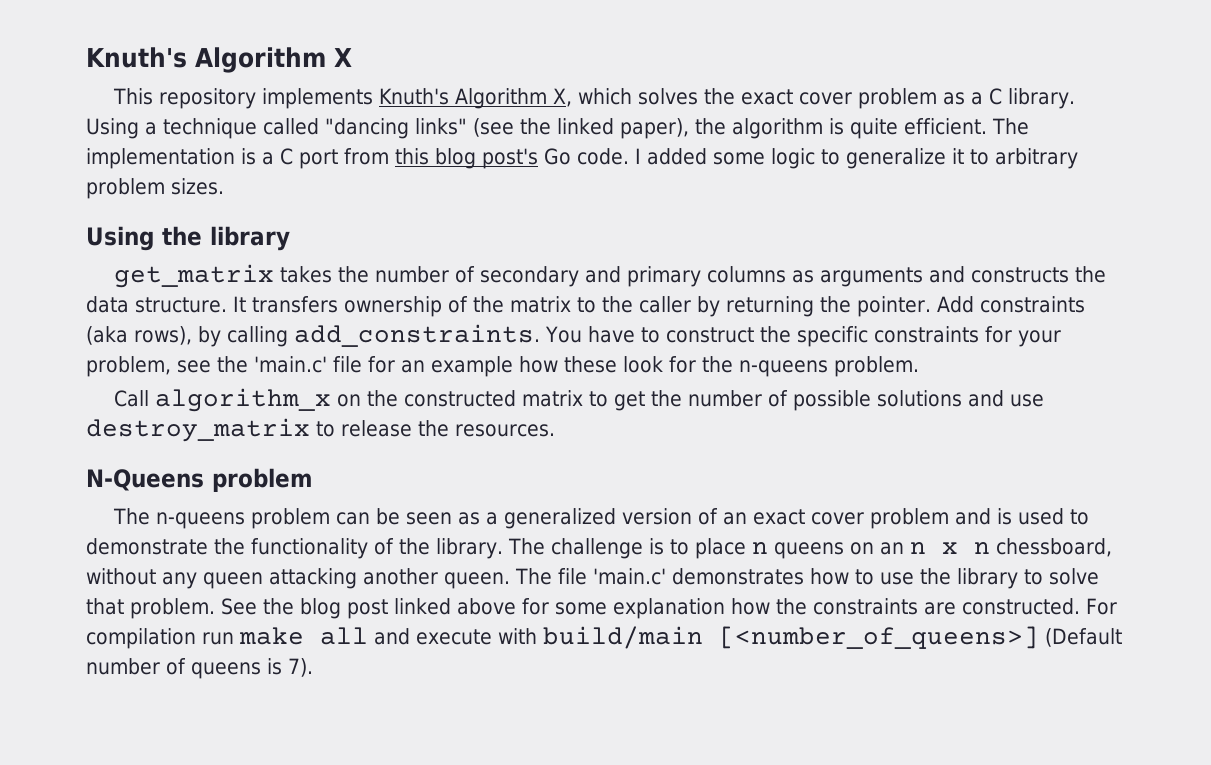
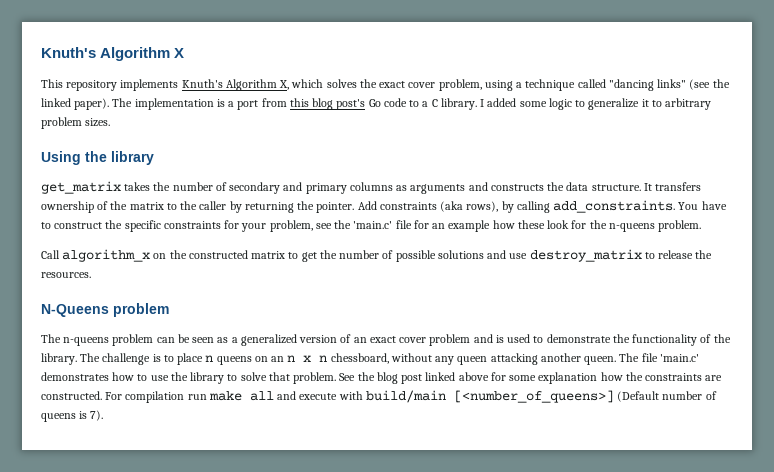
[857,88,1075,109] [86,118,139,139] problem as a C library. Using -> [438,79,513,91] problem, using
[619,118,987,139] paper), the algorithm is quite efficient. -> [74,98,110,110] paper).
[280,148,293,165] C -> (235, 104) none
[577,148,629,165] code. -> [383,98,477,110] code to a C library.

